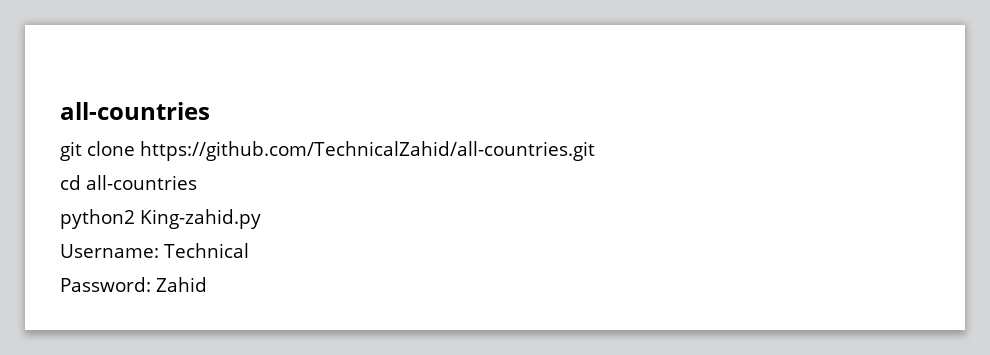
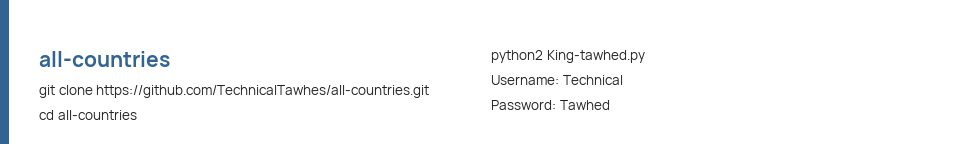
[140,141,595,161] https://github.com/TechnicalZahid/all-countries.git -> [96,85,430,98] https://github.com/TechnicalTawhes/all-countries.git
[140,209,261,229] King-zahid.py -> [546,50,645,63] King-tawhed.py
[156,277,207,292] Zahid -> [559,100,610,110] Tawhed

